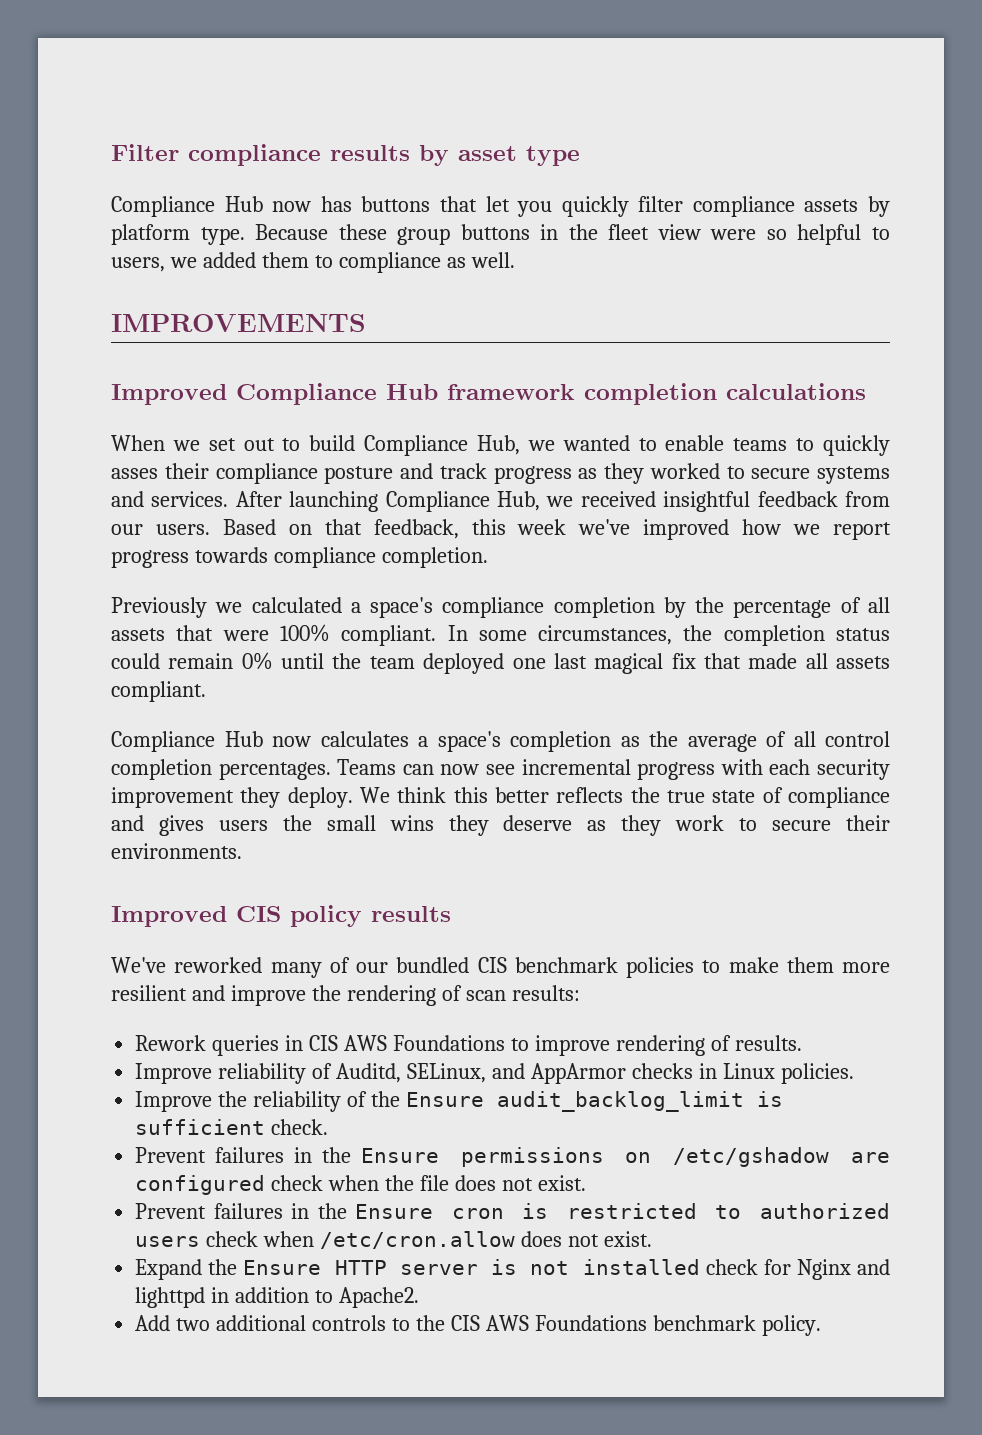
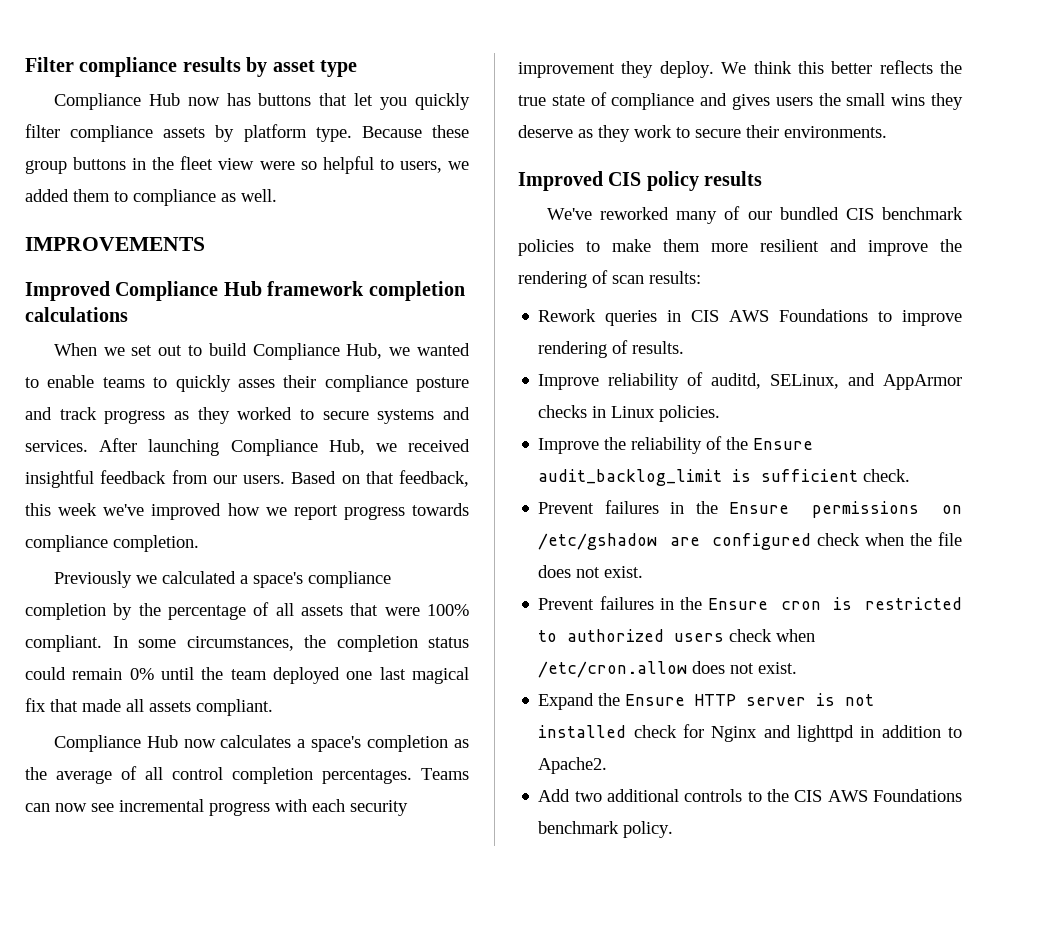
[336,1063,402,1083] Auditd, -> [711,373,762,389] auditd,

